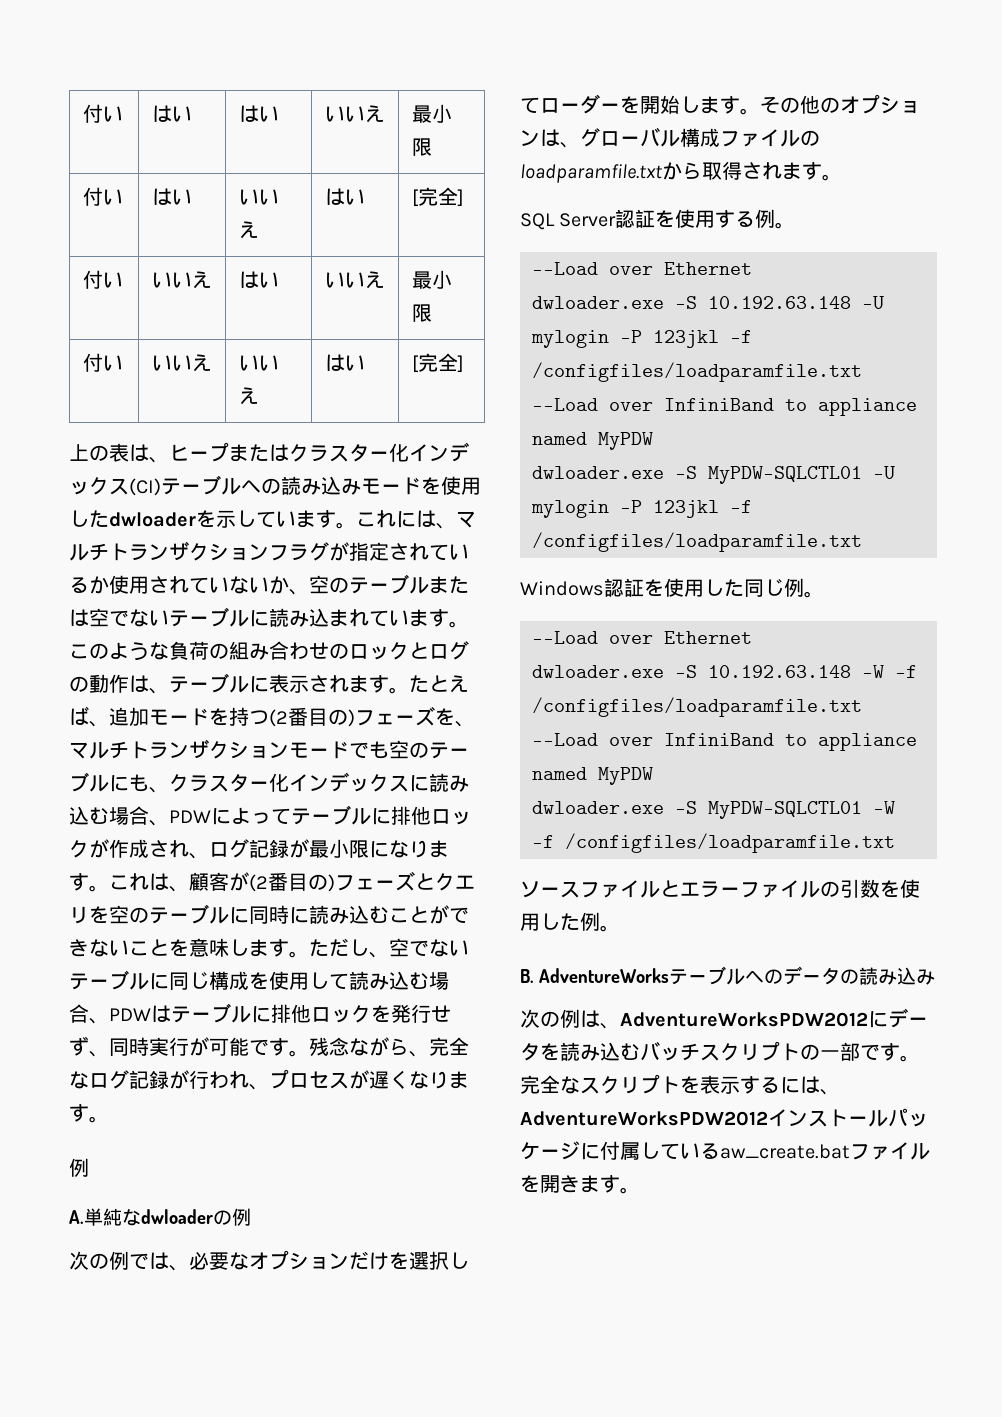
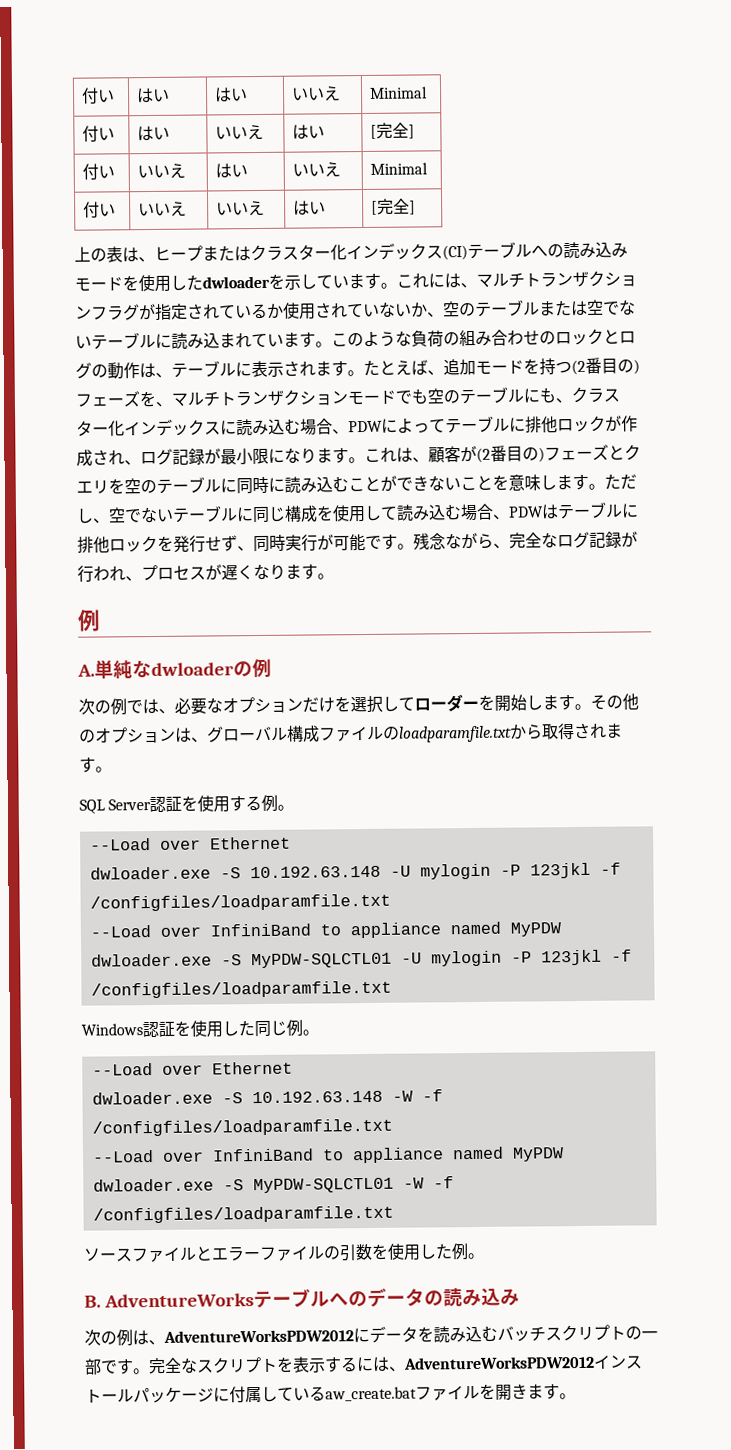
[411,104,452,123] [411,138,432,156] 最小限 -> [368,86,428,99] Minimal
[411,270,452,289] [411,304,432,322] 最小限 -> [369,162,428,175] Minimal

